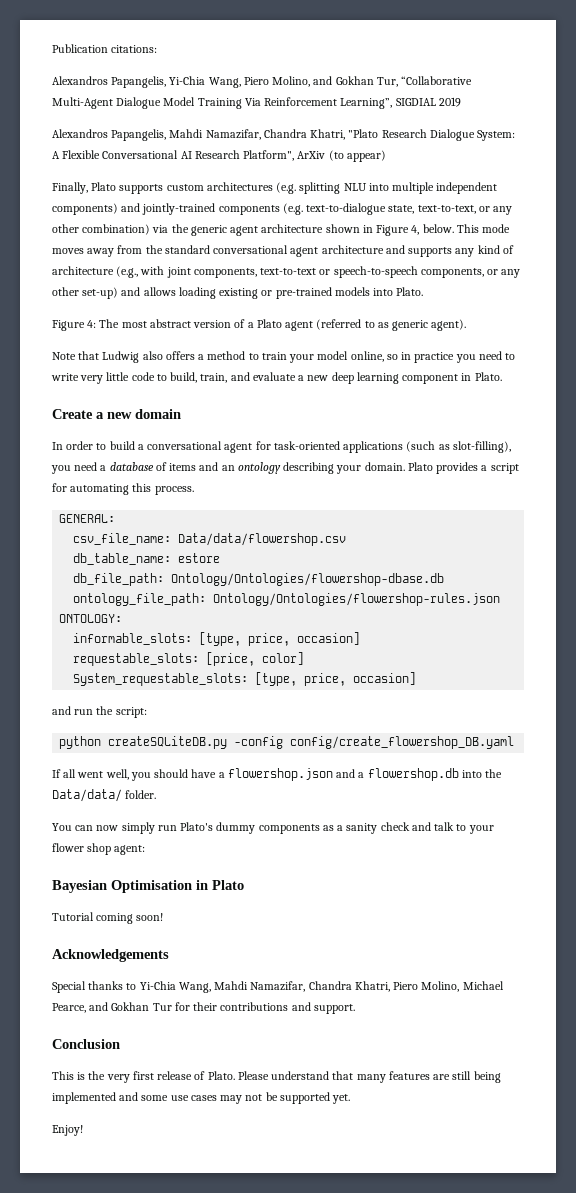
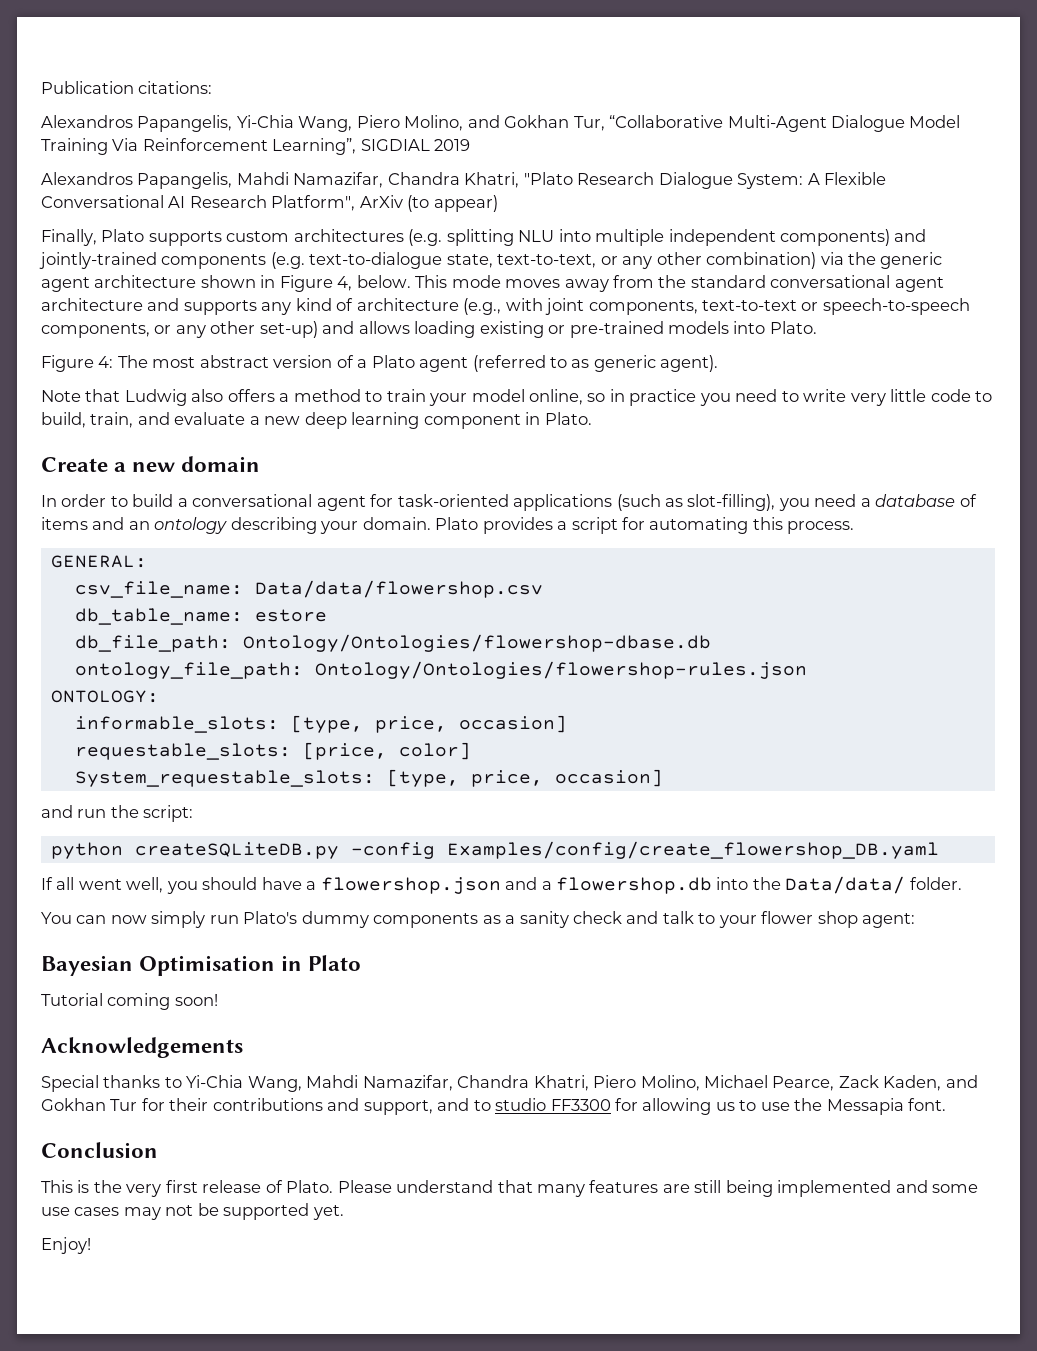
[290,736,515,749] config/create_flowershop_DB.yaml -> [446,841,939,859] Examples/config/create_flowershop_DB.yaml
(86, 1008) none -> [838,1075,942,1091] Zack Kaden,
[313,1004,355,1014] support. -> [363,1098,947,1115] support, and to studio FF3300 for allowing us to use the Messapia font.

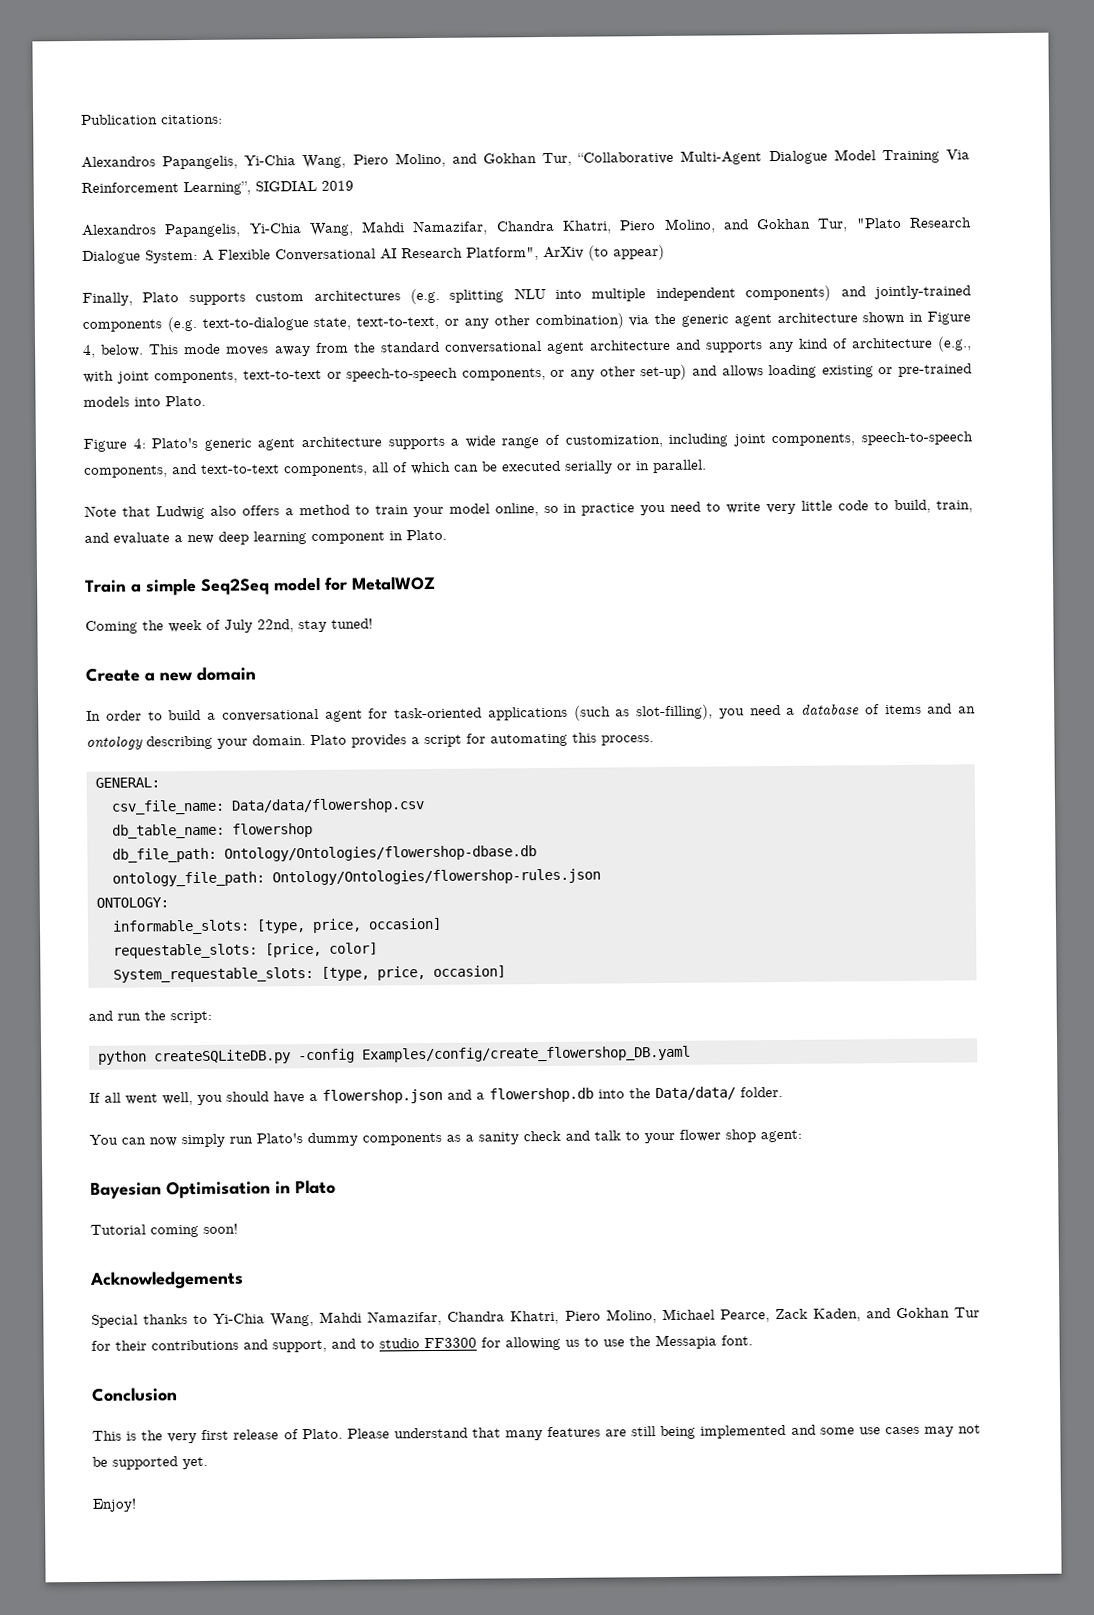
[236,172,520,188] Mahdi Namazifar, Chandra Khatri, -> [248,218,849,237] Yi-Chia Wang, Mahdi Namazifar, Chandra Khatri, Piero Molino, and Gokhan Tur,
[117,355,719,372] The most abstract version of a Plato agent (referred to as generic agent). -> [151,431,974,451] [84,459,707,478] Plato's generic agent architecture supports a wide range of customization, including joint components, speech-to-speech components, and text-to-text components, all of which can be executed serially or in parallel.
(592, 418) none -> [85,575,436,596] [85,618,373,634] // Train a simple Seq2Seq model for MetalWOZ // Coming the week of July 22nd, stay tuned!
[254,609,327,622] estore -> [232,823,313,838] flowershop

